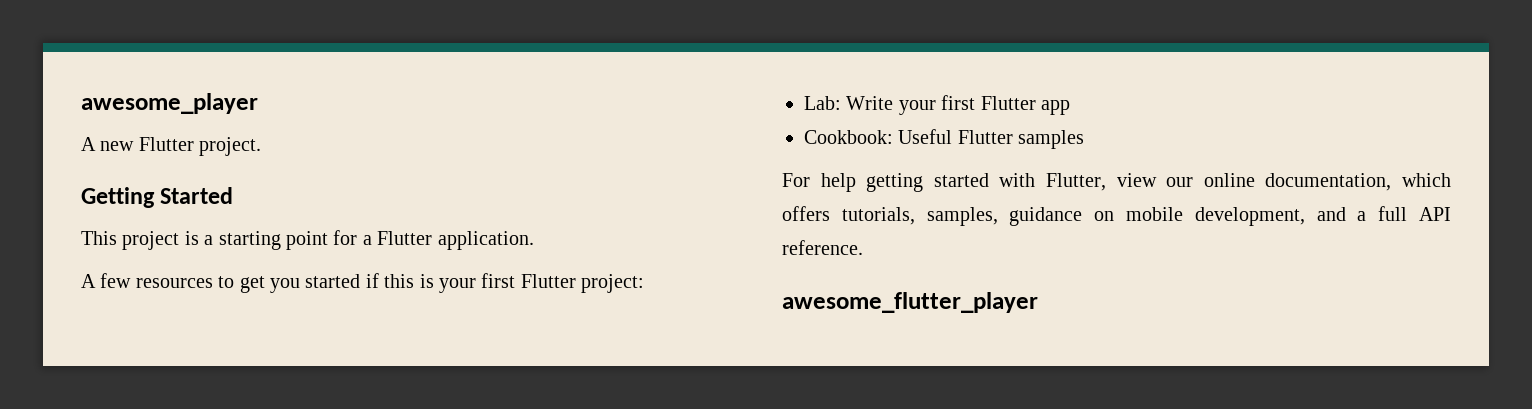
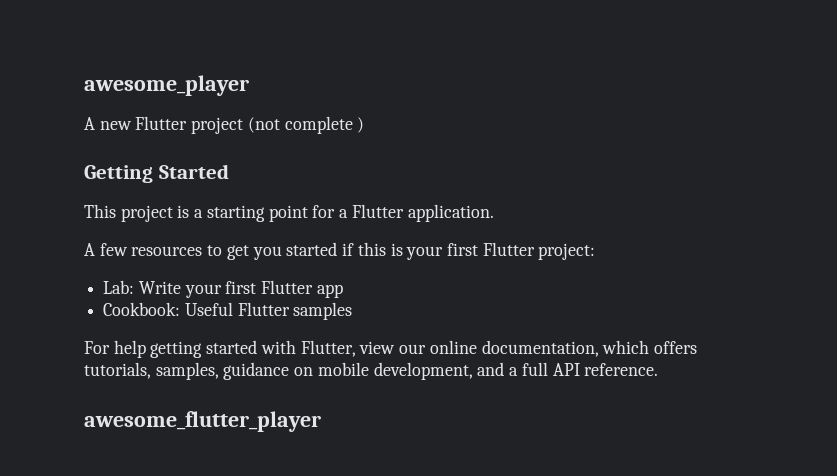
[199,137,262,156] project. -> [191,116,365,134] project (not complete )

